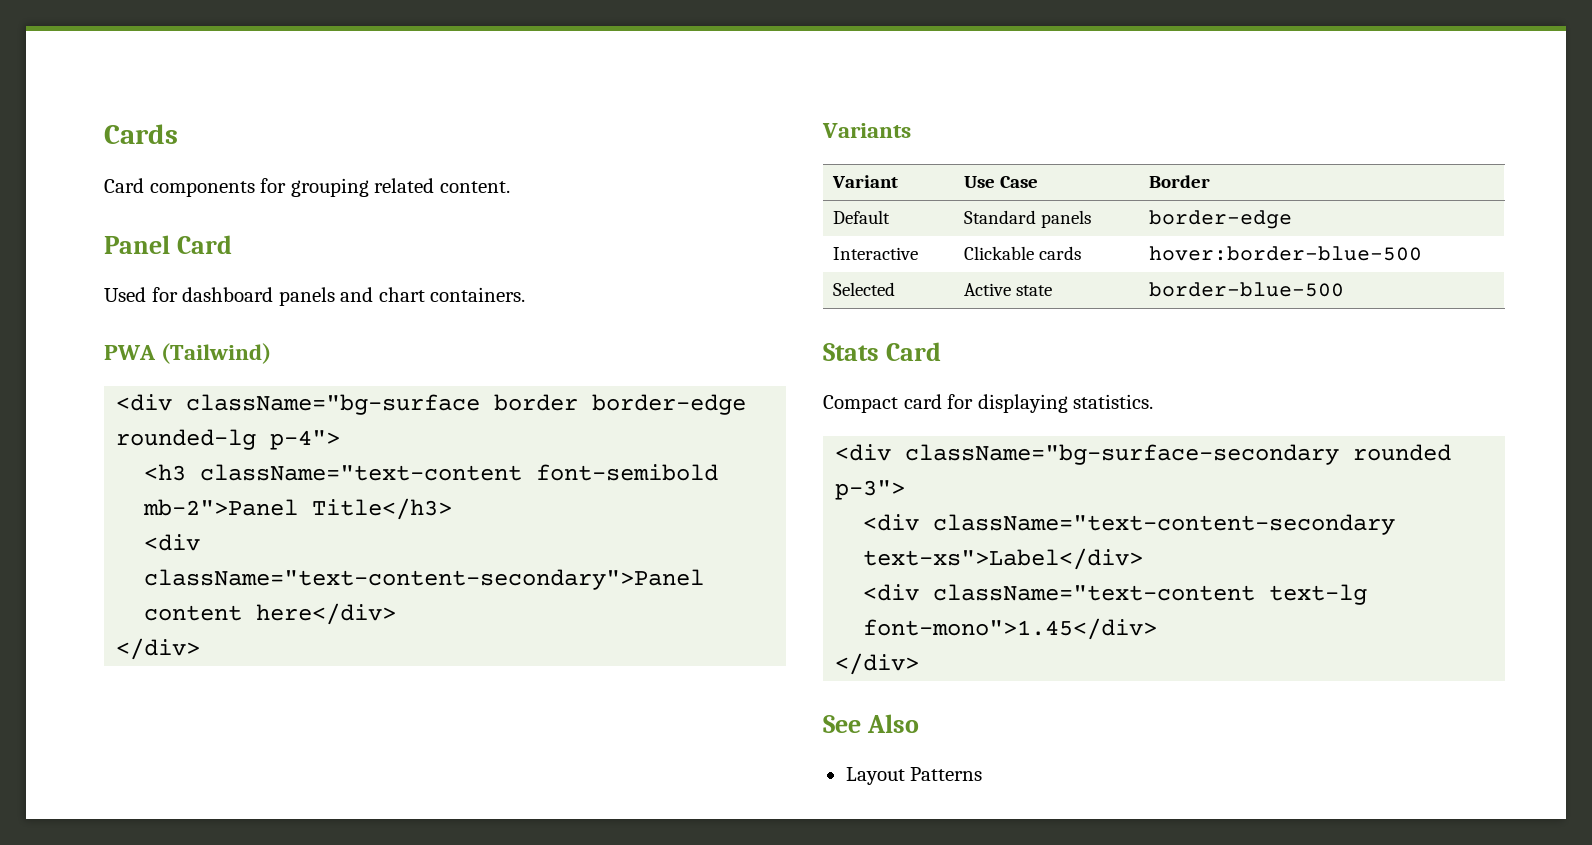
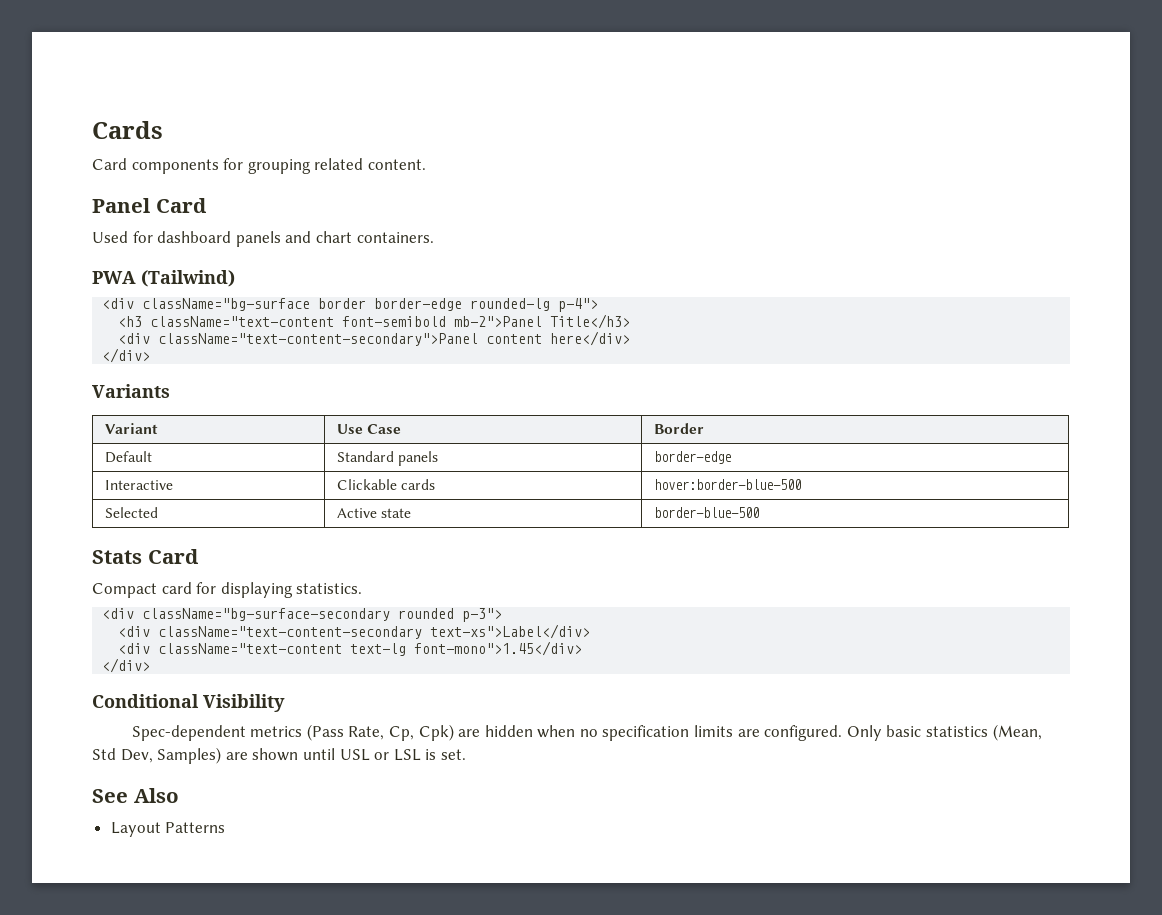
(920, 664) none -> [92,694,285,712] [131,724,1042,741] [92,747,466,764] // Conditional Visibility // Spec-dependent metrics (Pass Rate, Cp, Cpk) are hidden when no specification limits are configured. Only basic statistics (Mean, Std Dev, Samples) are shown until USL or LSL is set.

